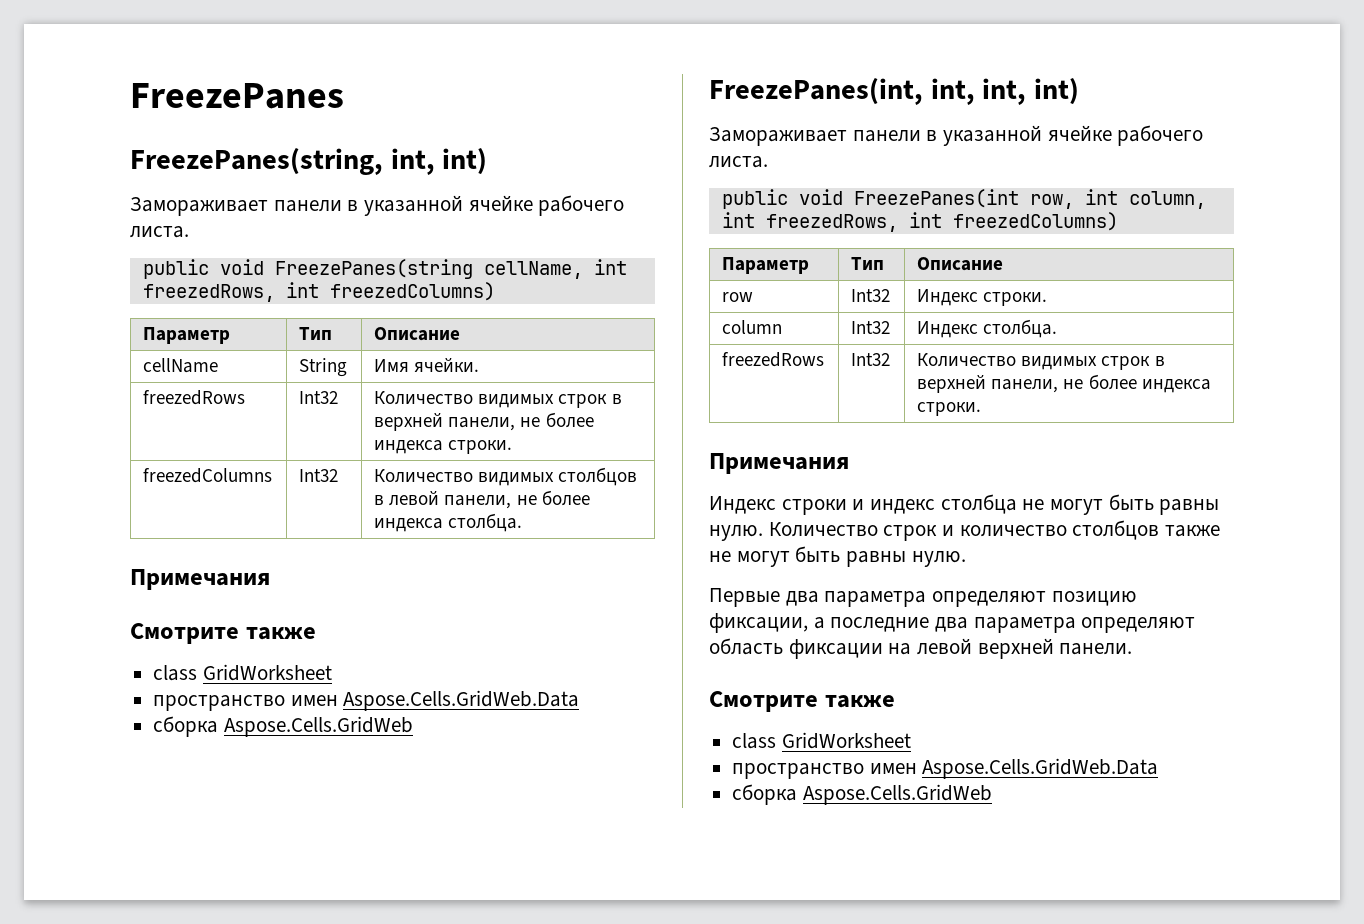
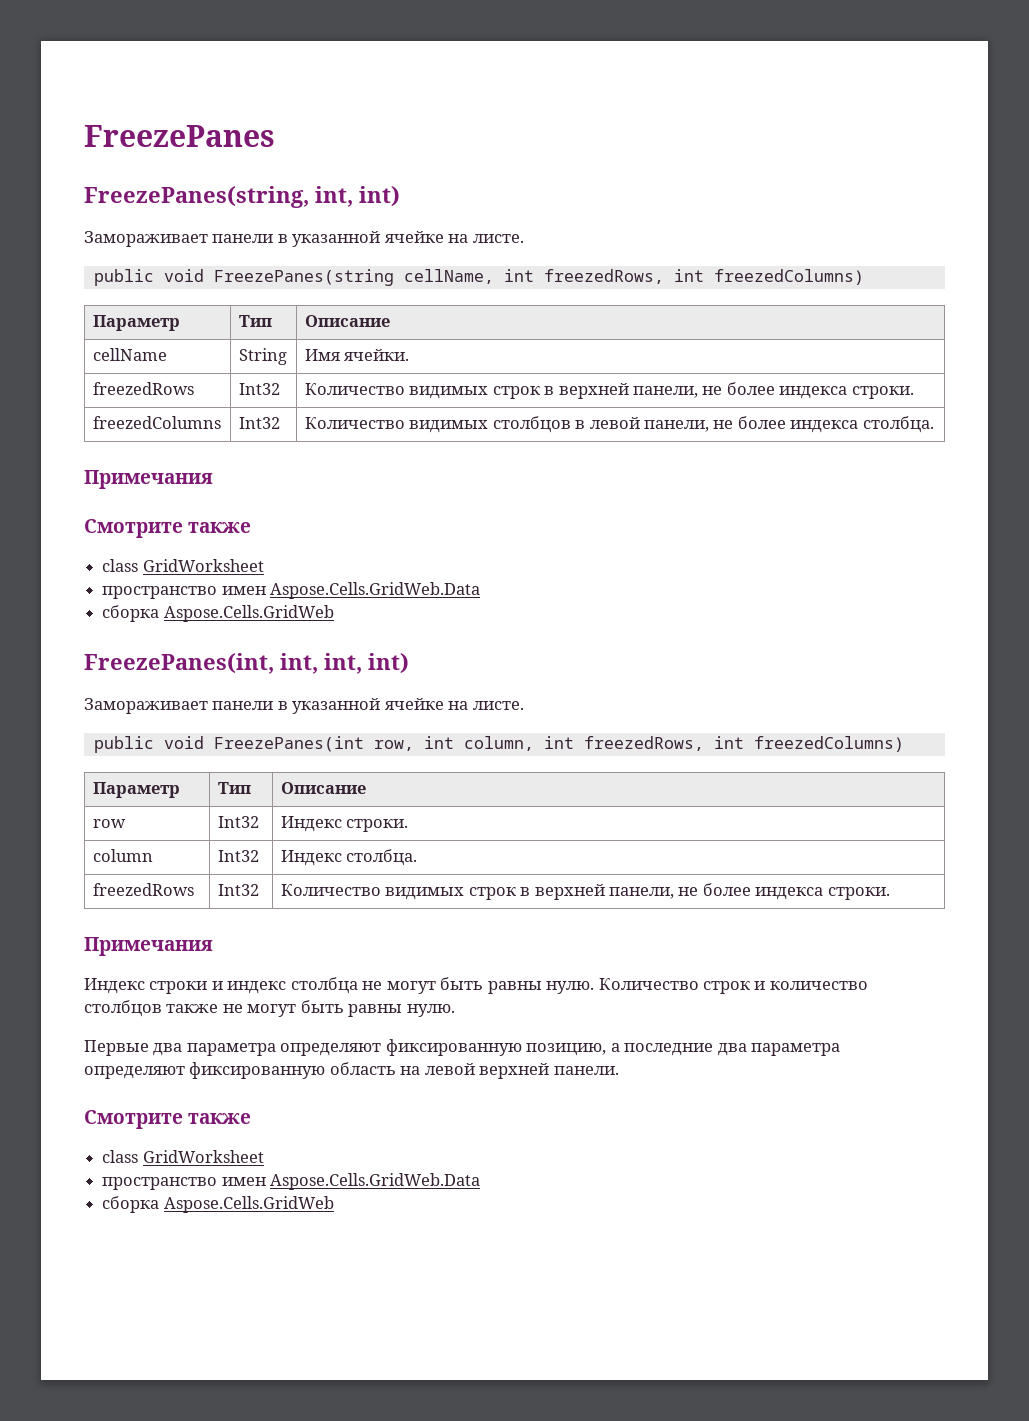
[538,195,625,216] [130,226,189,238] рабочего листа. -> [448,234,524,243] на листе.
[1117,125,1204,146] [709,156,768,168] рабочего листа. -> [448,701,524,710] на листе.
[1051,591,1137,606] [709,613,808,633] позицию фиксации, -> [385,1039,607,1056] фиксированную позицию,
[709,638,883,659] область фиксации -> [189,1062,396,1079] фиксированную область

